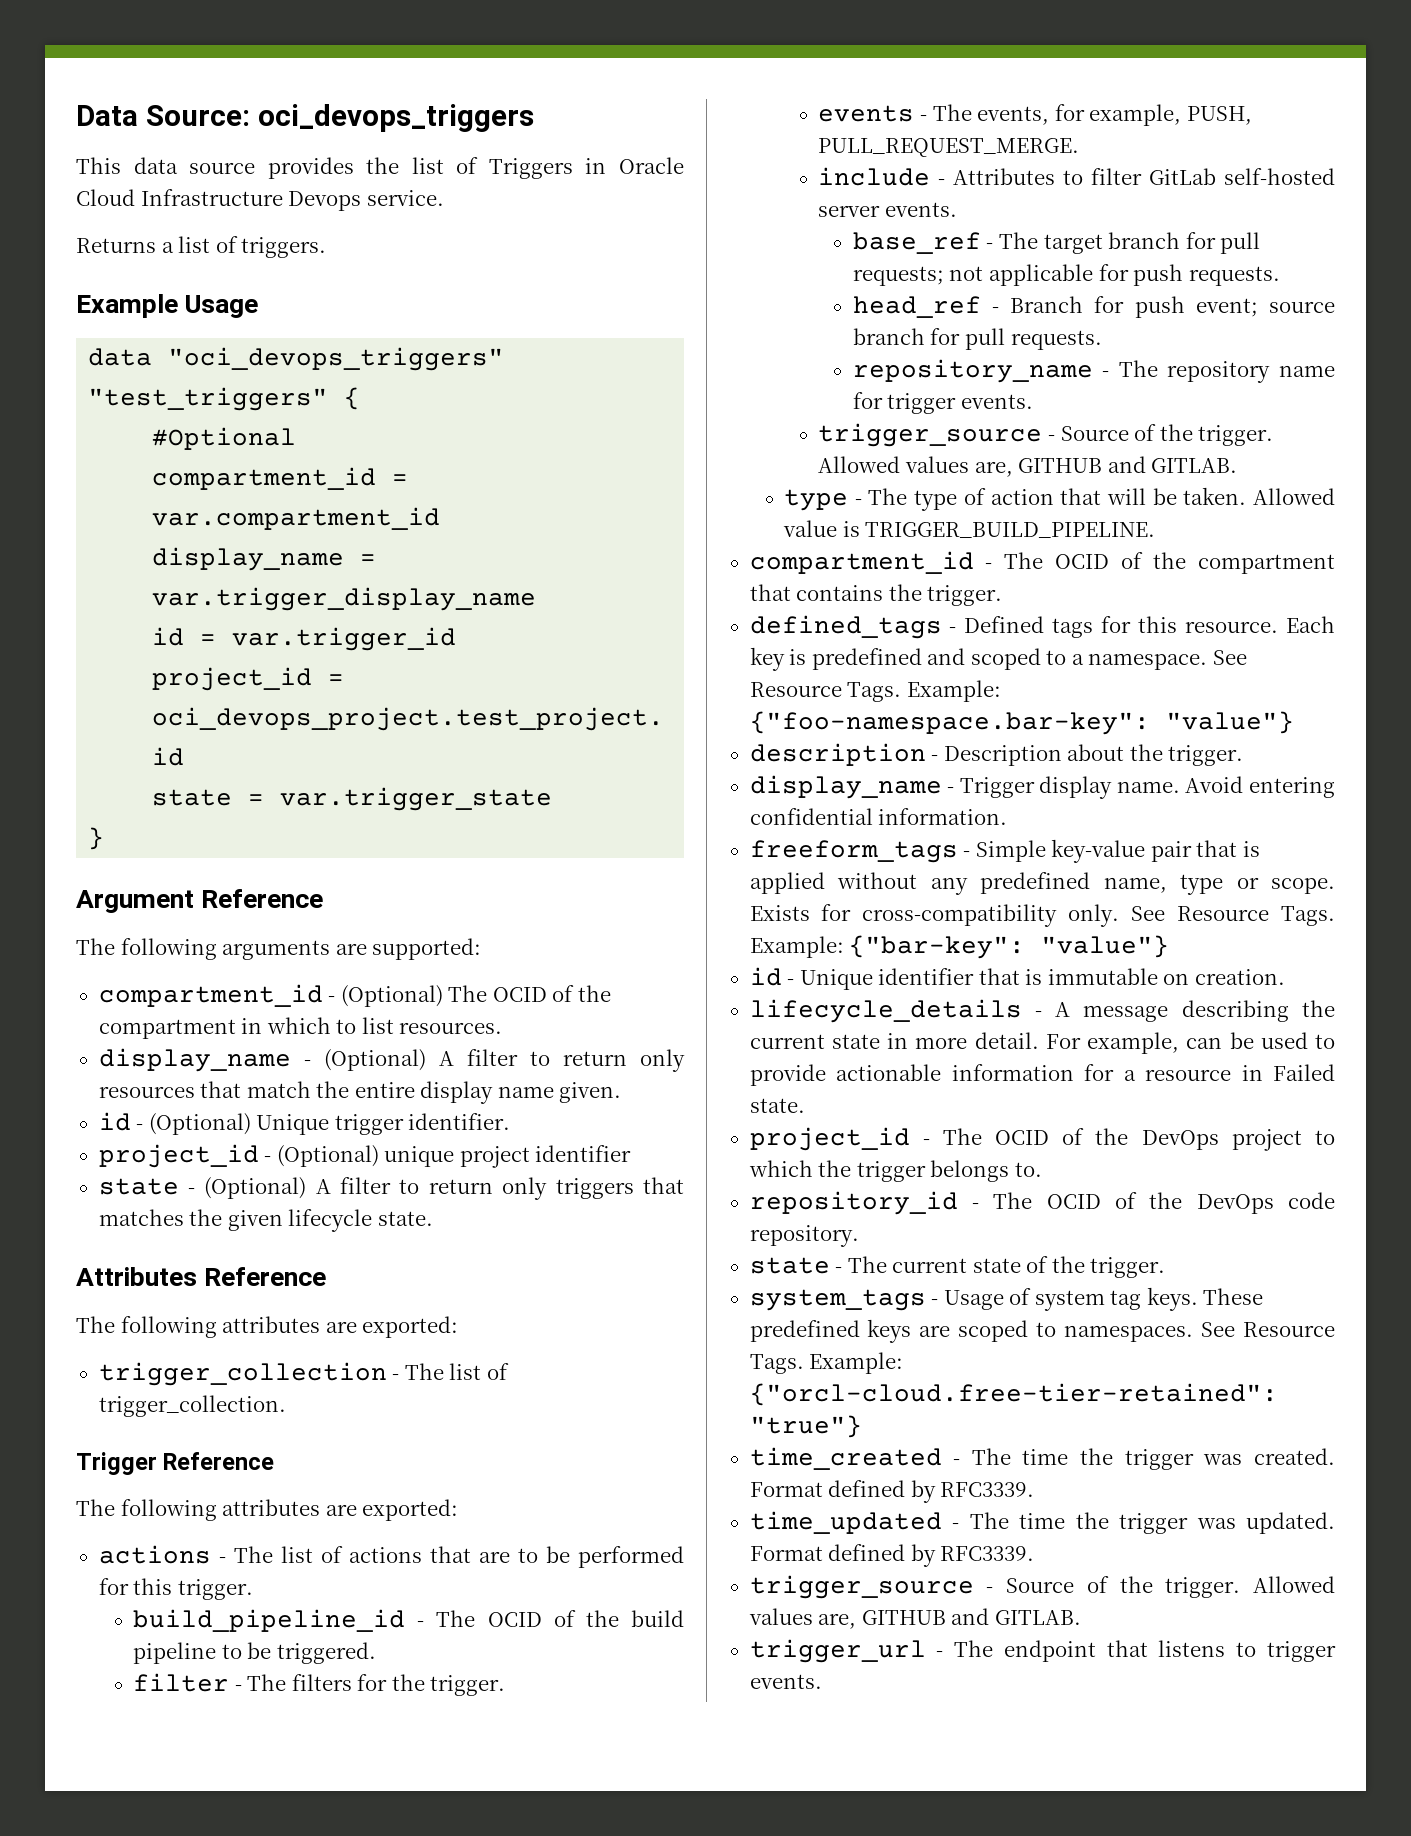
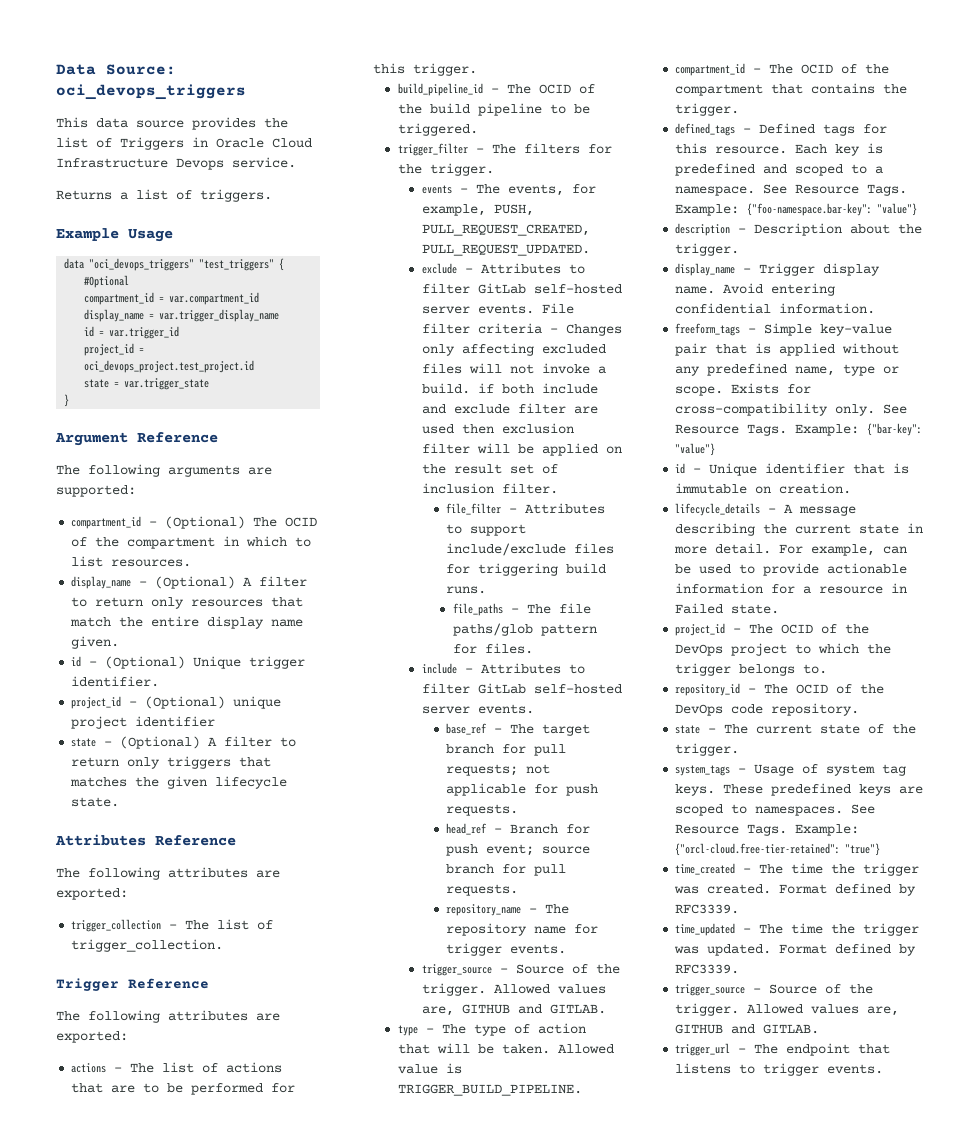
[133,1673,230,1692] filter -> [397,143,468,156] trigger_filter
[818,138,1080,157] PULL_REQUEST_MERGE. -> [421,224,590,236] [421,244,590,256] [421,263,585,274] [421,283,622,294] [421,303,574,314] [421,323,622,336] [421,343,606,356] [421,363,606,374] [421,383,598,394] [421,403,598,414] [421,423,574,434] [421,443,622,456] [421,464,558,474] [421,483,558,494] [446,503,606,515] [446,524,527,536] [446,543,615,556] [446,563,607,576] [446,586,487,594] [452,603,591,616] [452,623,597,636] [452,643,533,654] PULL_REQUEST_CREATED, PULL_REQUEST_UPDATED. // exclude - Attributes to filter GitLab self-hosted server events. File filter criteria - Changes only affecting excluded files will not invoke a build. if both include and exclude filter are used then exclusion filter will be applied on the result set of inclusion filter. // file_filter - Attributes to support include/exclude files for triggering build runs. // file_paths - The file paths/glob pattern for files.

